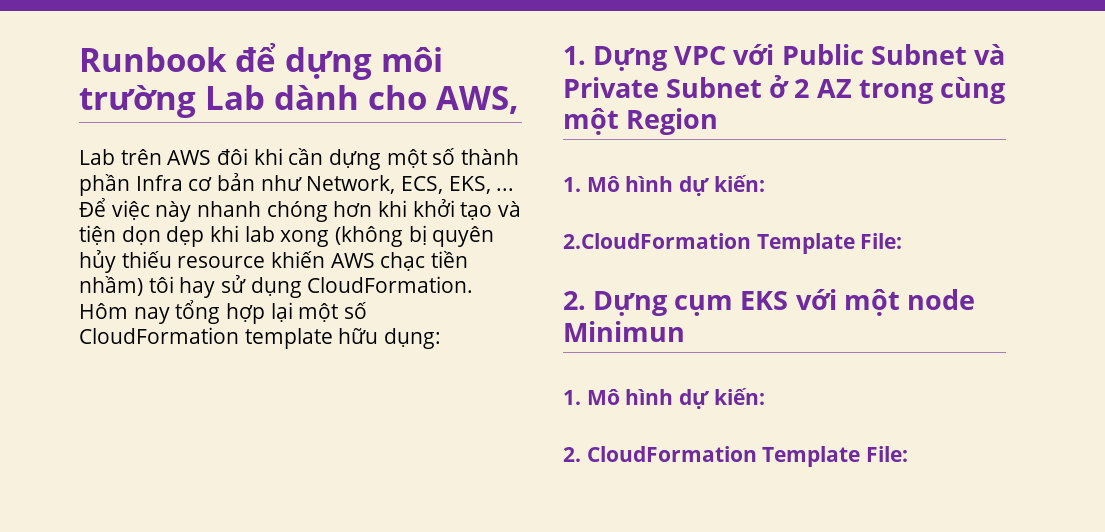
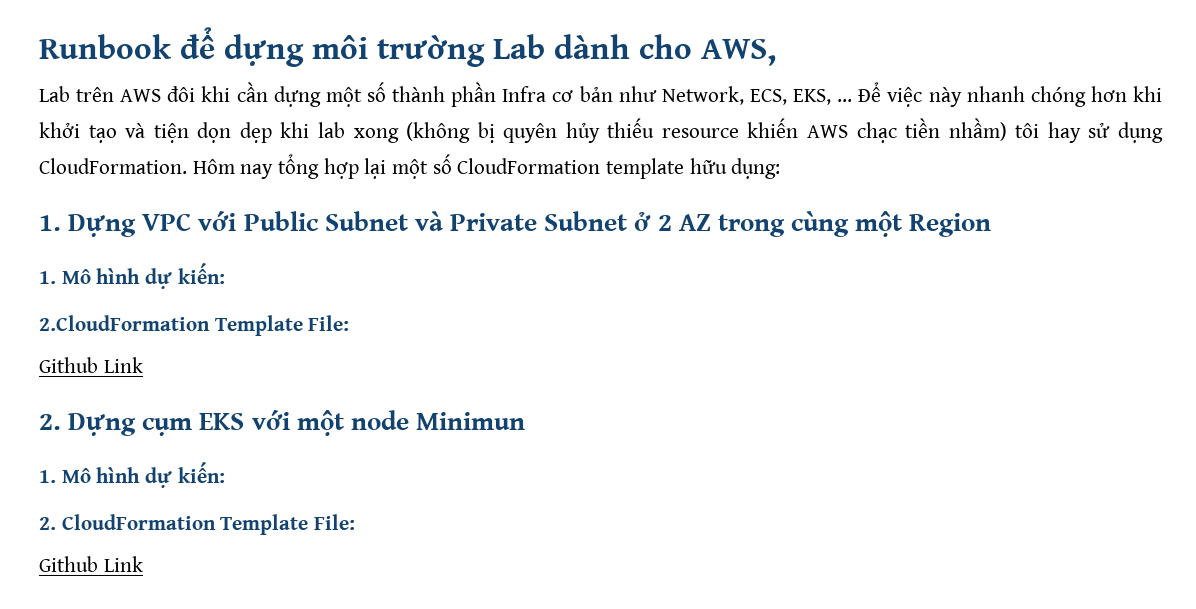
(903, 241) none -> [39,357,143,373] // Github Link
(908, 454) none -> [39,556,143,572] // Github Link

